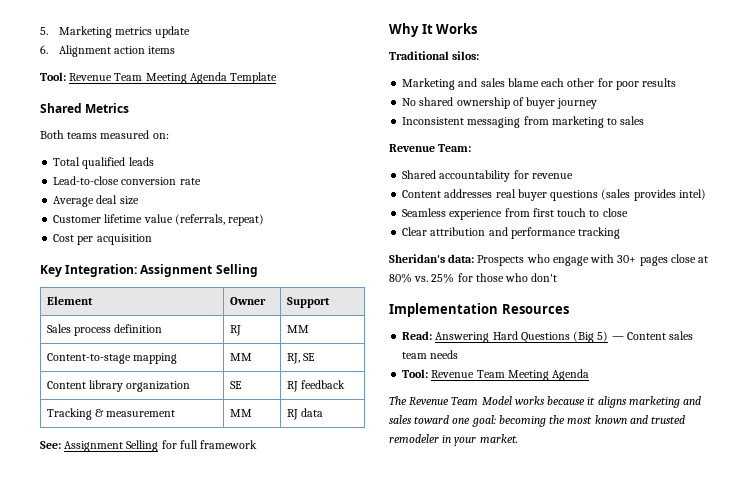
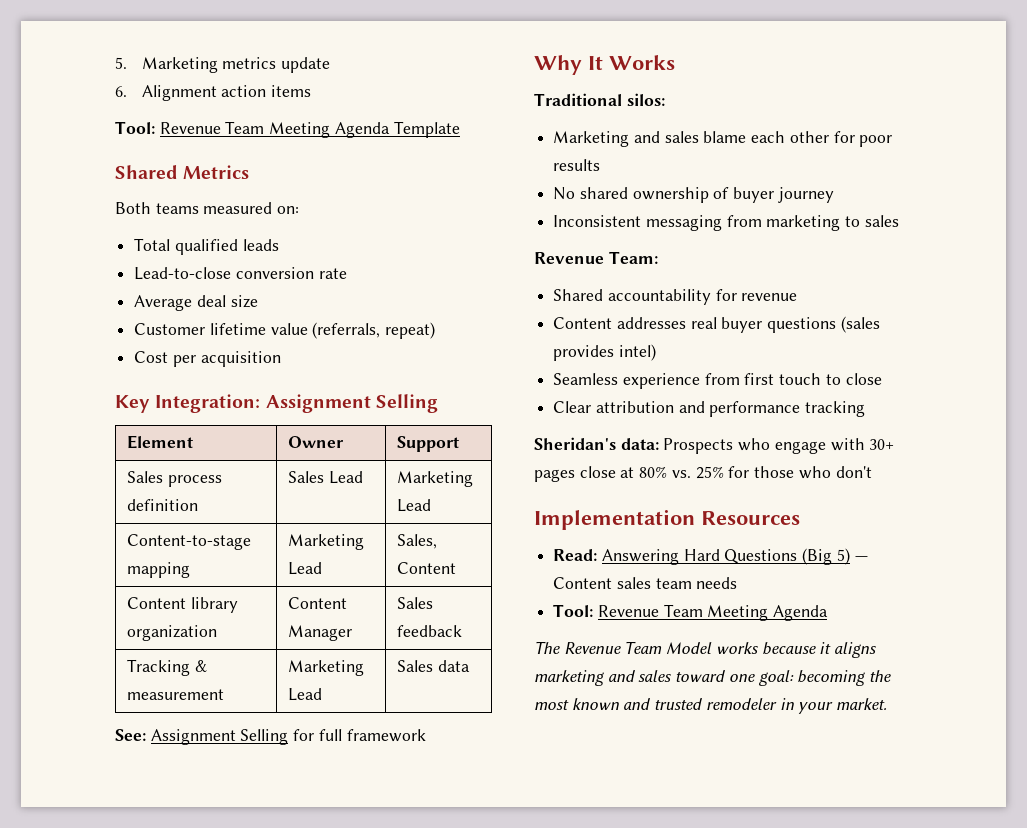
[229,325,241,336] [286,325,309,333] [46,353,177,364] [229,353,252,361] [286,353,315,364] RJ | MM // Content-to-stage mapping | MM | RJ, SE -> [287,471,363,484] [396,471,473,487] [396,499,431,512] [126,534,251,550] [126,562,190,578] [287,534,364,550] [287,562,322,575] [396,534,437,549] [396,562,456,574] Sales Lead | Marketing Lead // Content-to-stage mapping | Marketing Lead | Sales, Content
[229,381,242,389] [286,381,298,392] SE | RJ -> [287,597,347,609] [287,625,352,641] [396,597,433,609] Content Manager | Sales
[229,409,252,417] [286,409,298,420] MM | RJ -> [287,660,364,676] [287,688,322,701] [396,660,433,672] Marketing Lead | Sales

